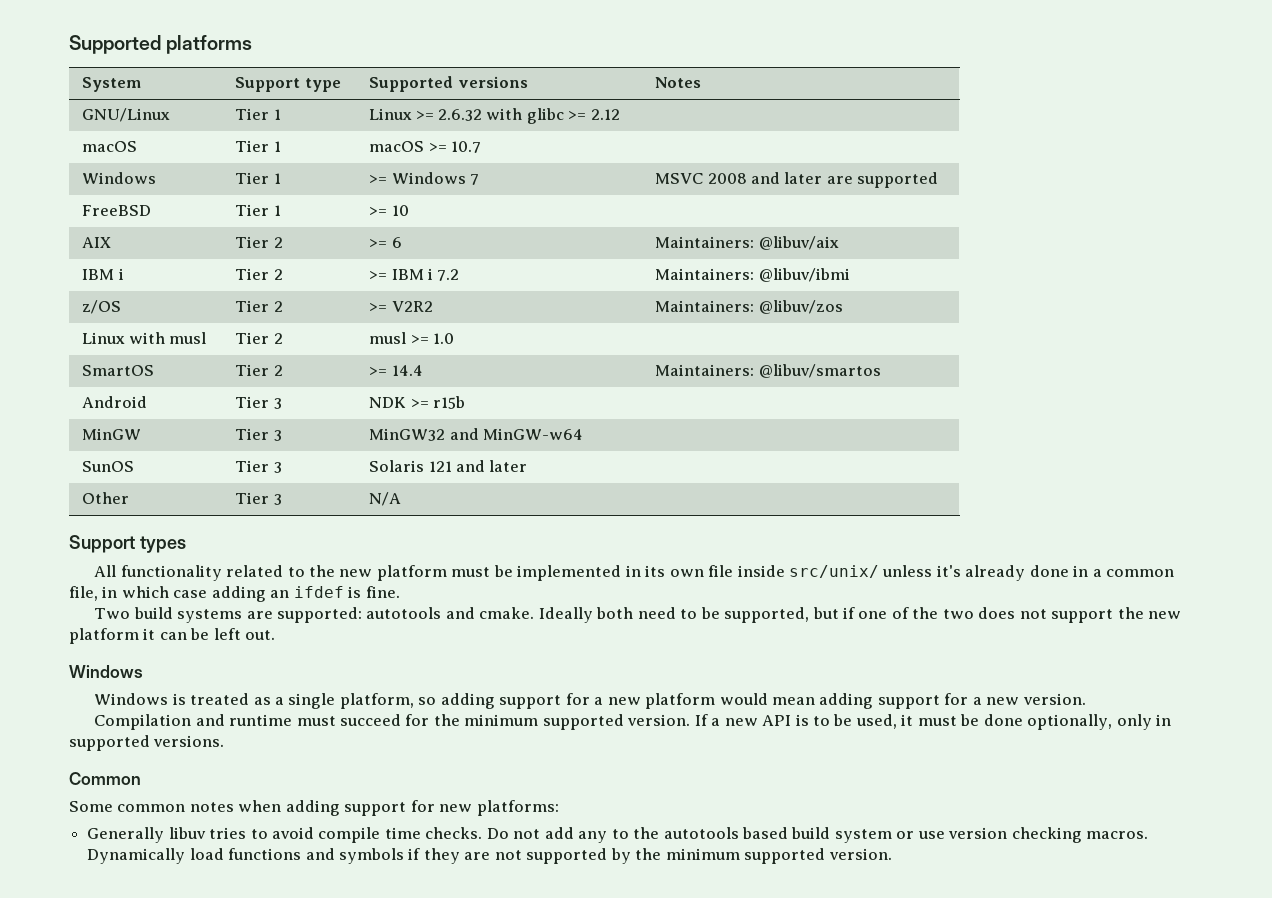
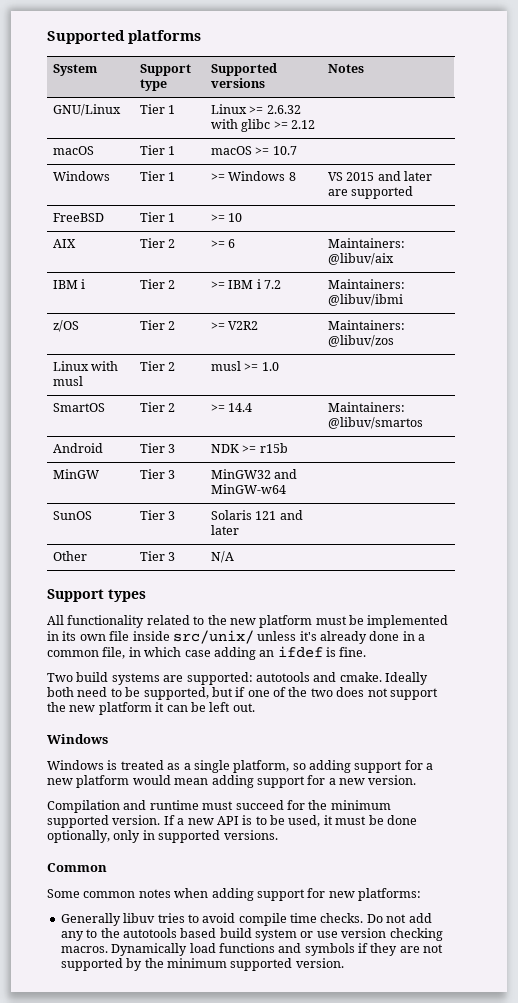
[470,174,480,185] [655,173,747,184] 7 | MSVC 2008 -> [288,172,296,181] [328,172,375,181] 8 | VS 2015

